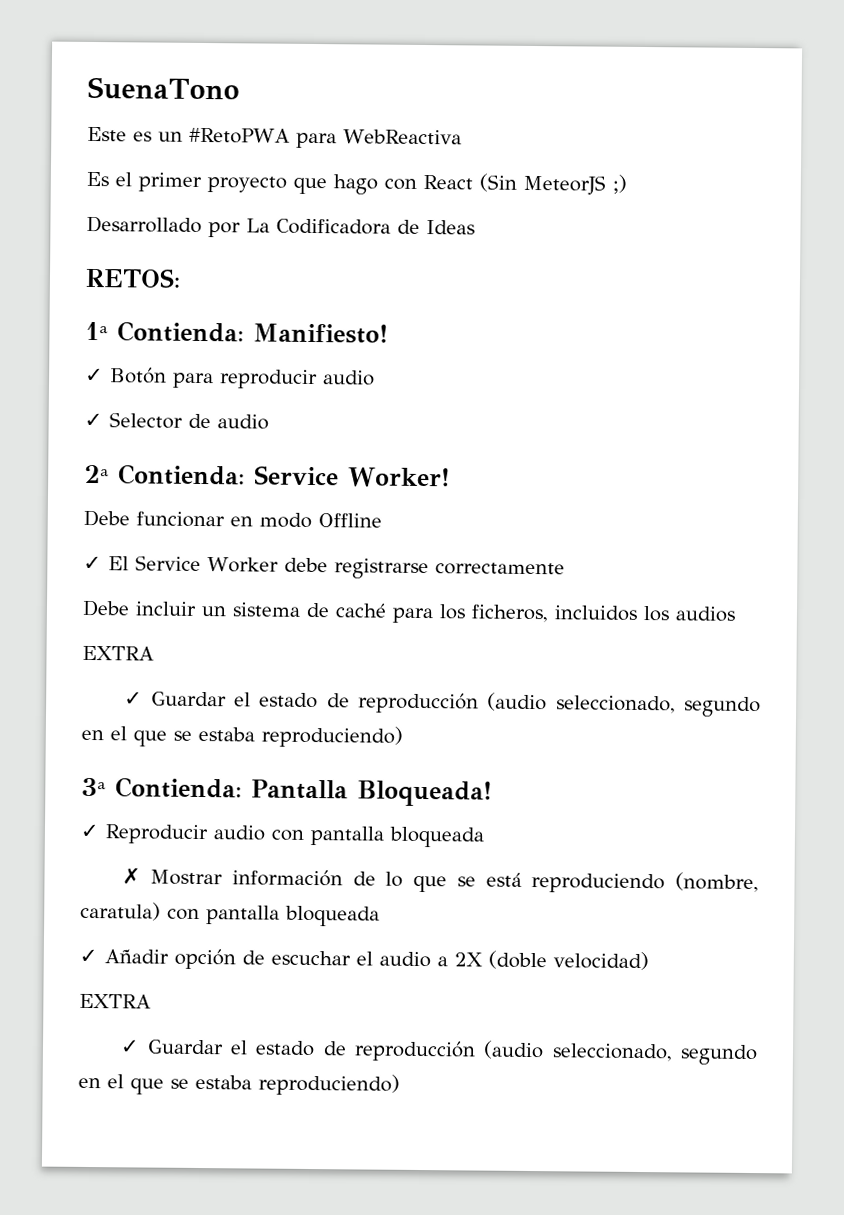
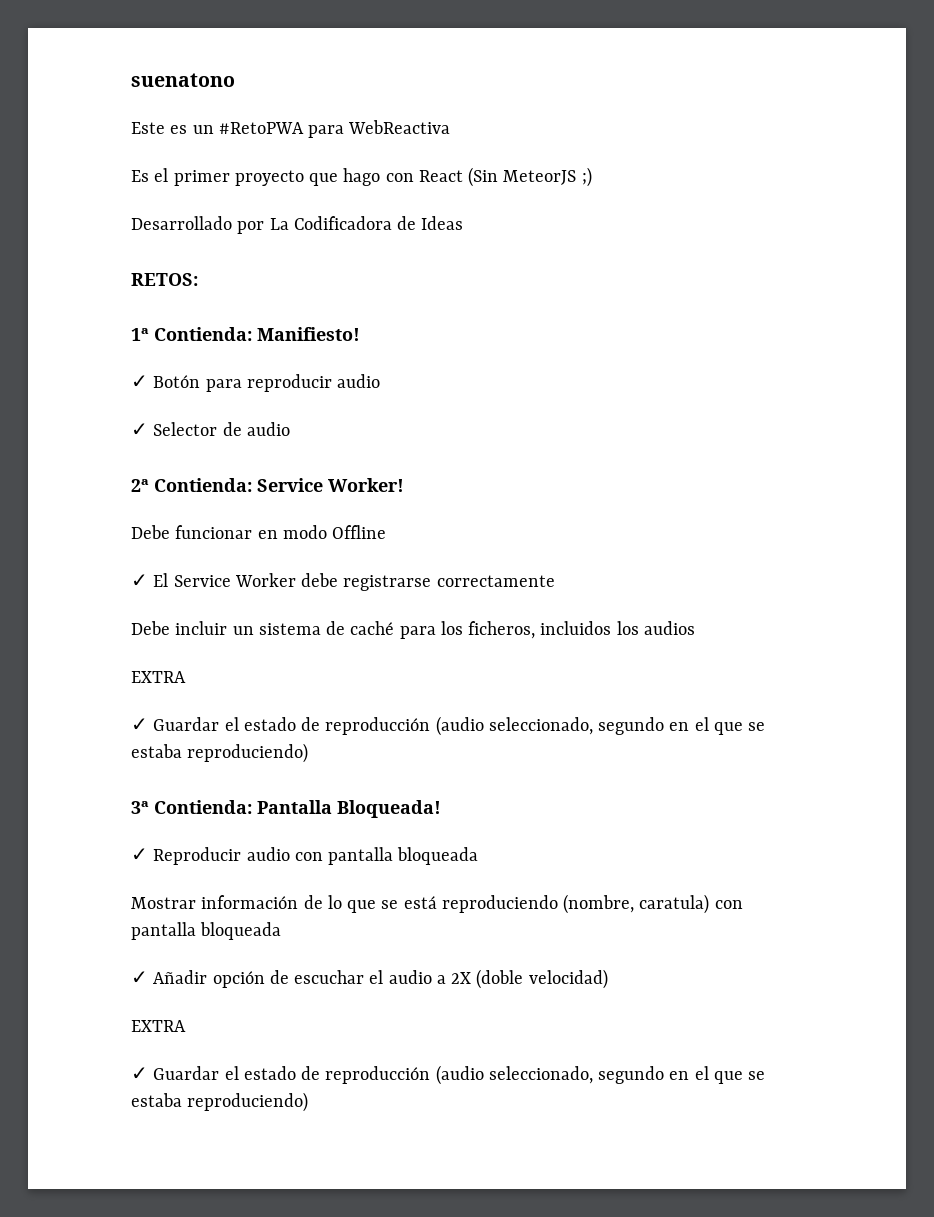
[87,76,240,101] SuenaTono -> [131,73,235,87] suenatono
[121,867,141,885] ✗ -> (479, 856) none

